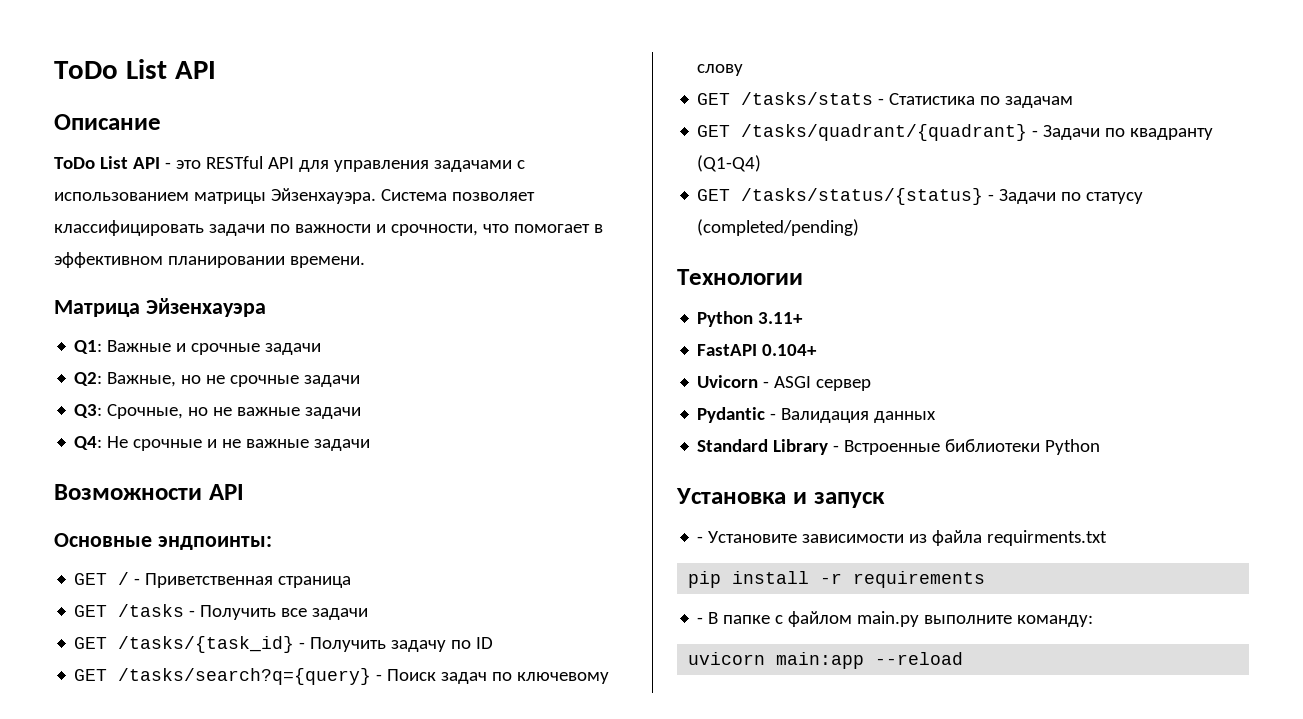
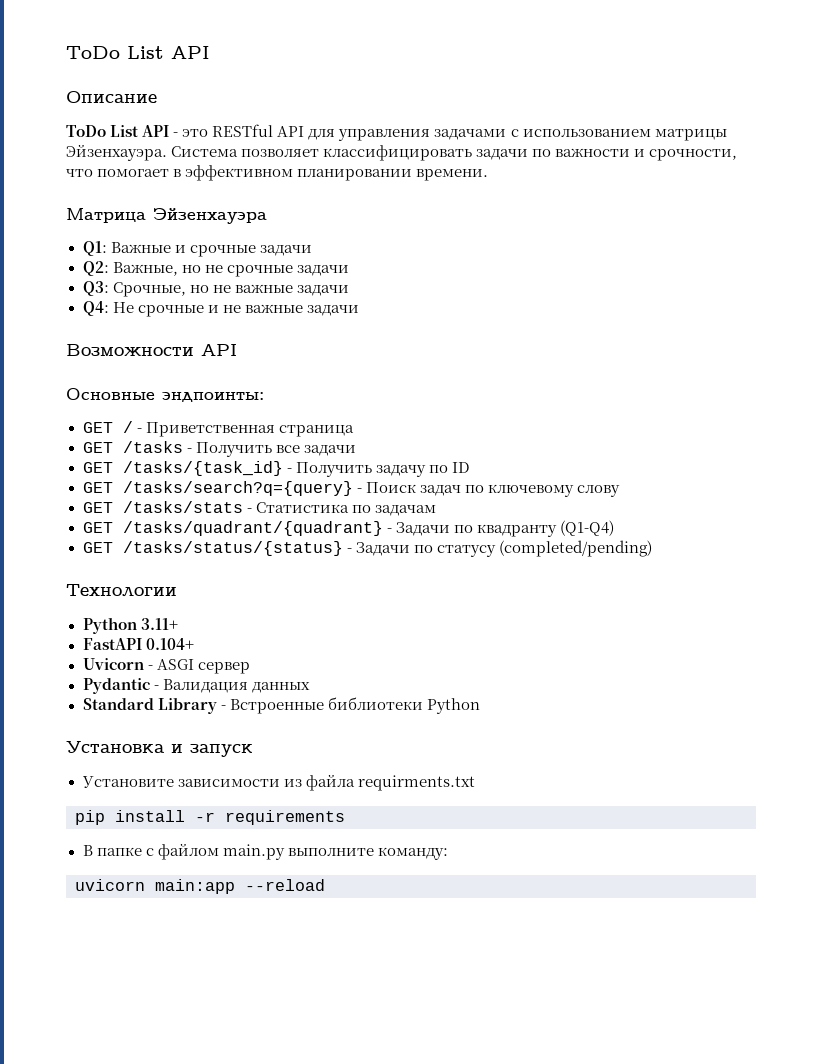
[697,536,704,543] - -> (253, 750) none
[697,617,704,624] - -> (345, 817) none

